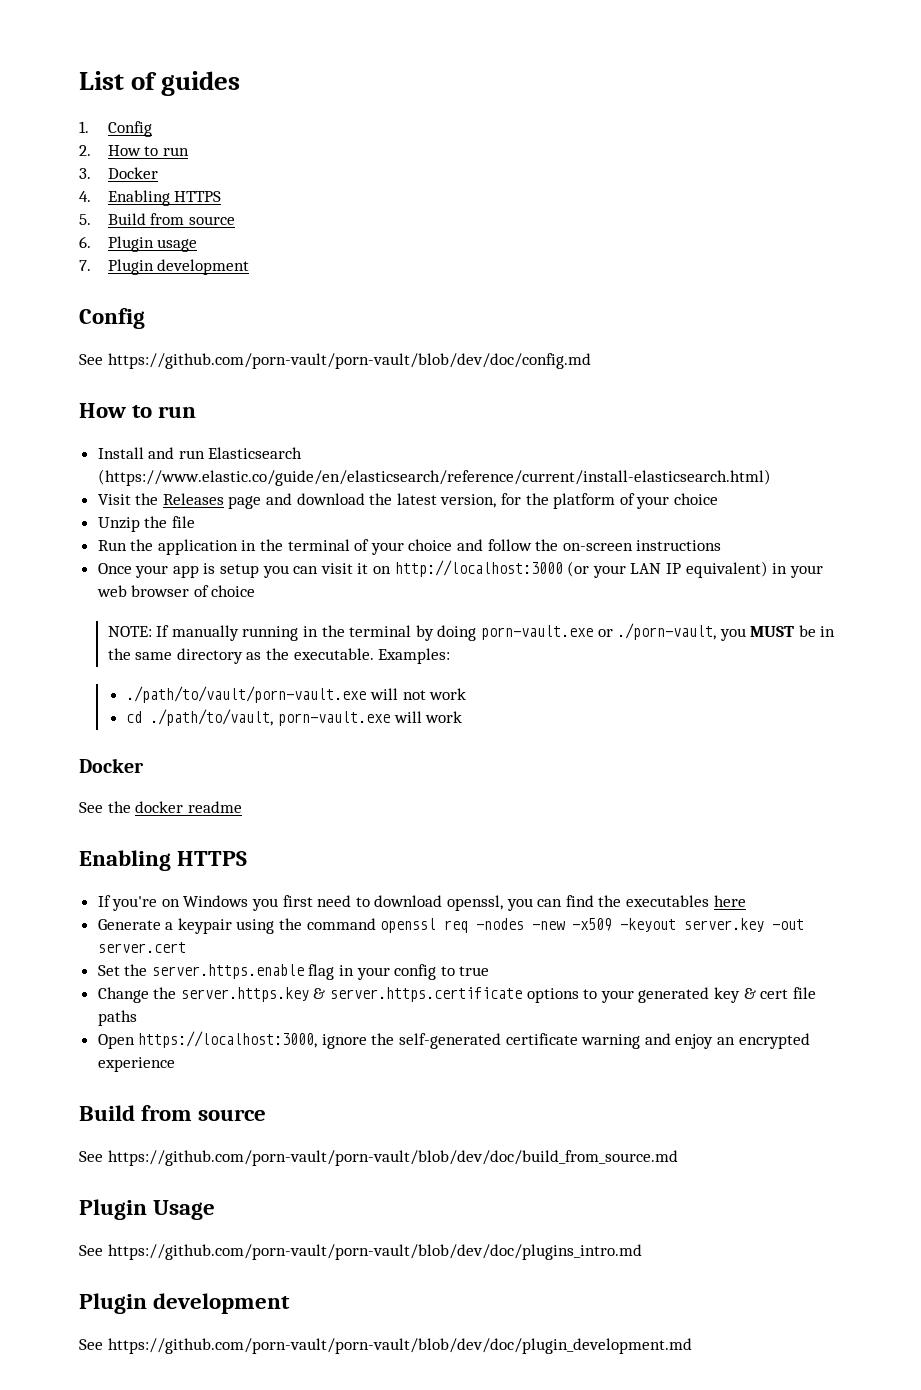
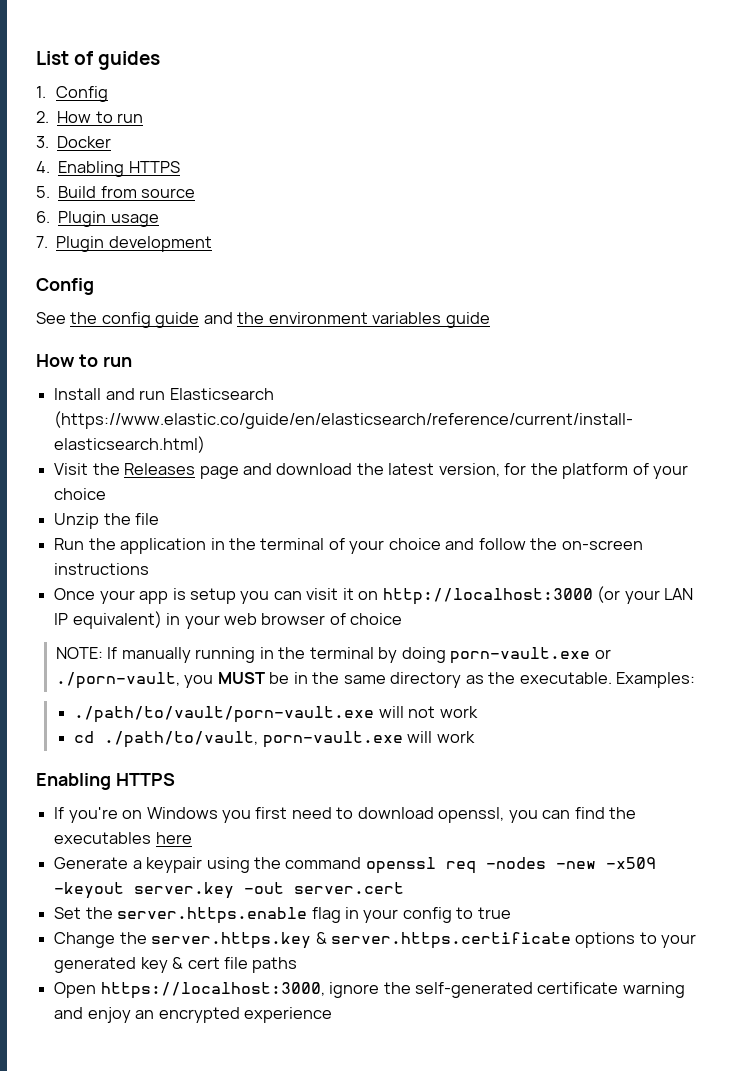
[107,353,591,369] https://github.com/porn-vault/porn-vault/blob/dev/doc/config.md -> [70,312,490,328] the config guide and the environment variables guide
[79,758,144,773] [79,801,242,813] // Docker // See the docker readme -> (475, 737) none
[79,1105,267,1121] [79,1150,678,1166] [79,1199,216,1220] [79,1244,642,1260] [79,1293,291,1314] [79,1338,692,1354] // Build from source // See https://github.com/porn-vault/porn-vault/blob/dev/doc/build_from_source.md // Plugin Usage // See https://github.com/porn-vault/porn-vault/blob/dev/doc/plugins_intro.md // Plugin development // See https://github.com/porn-vault/porn-vault/blob/dev/doc/plugin_development.md -> (332, 1015) none

